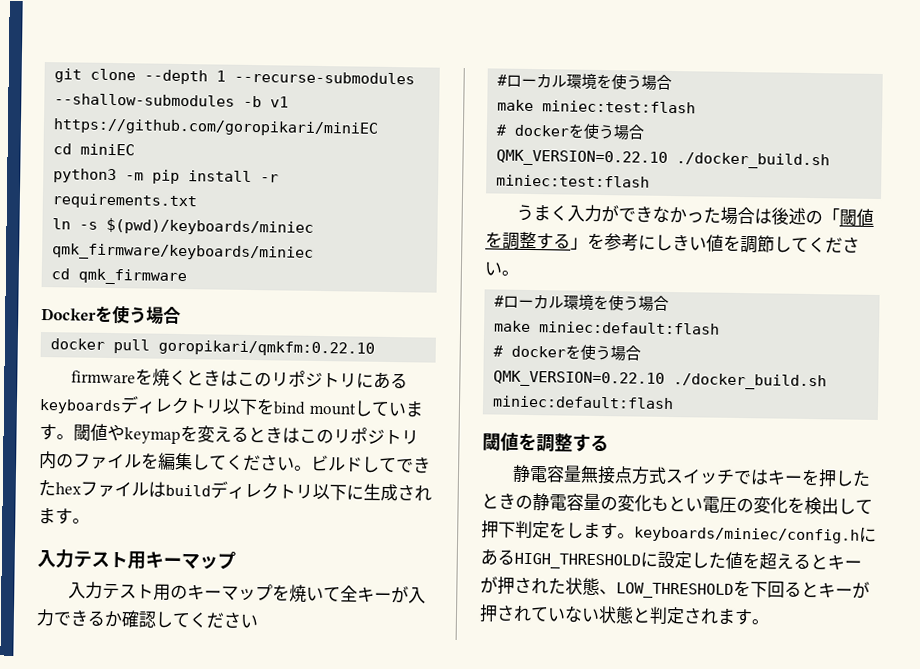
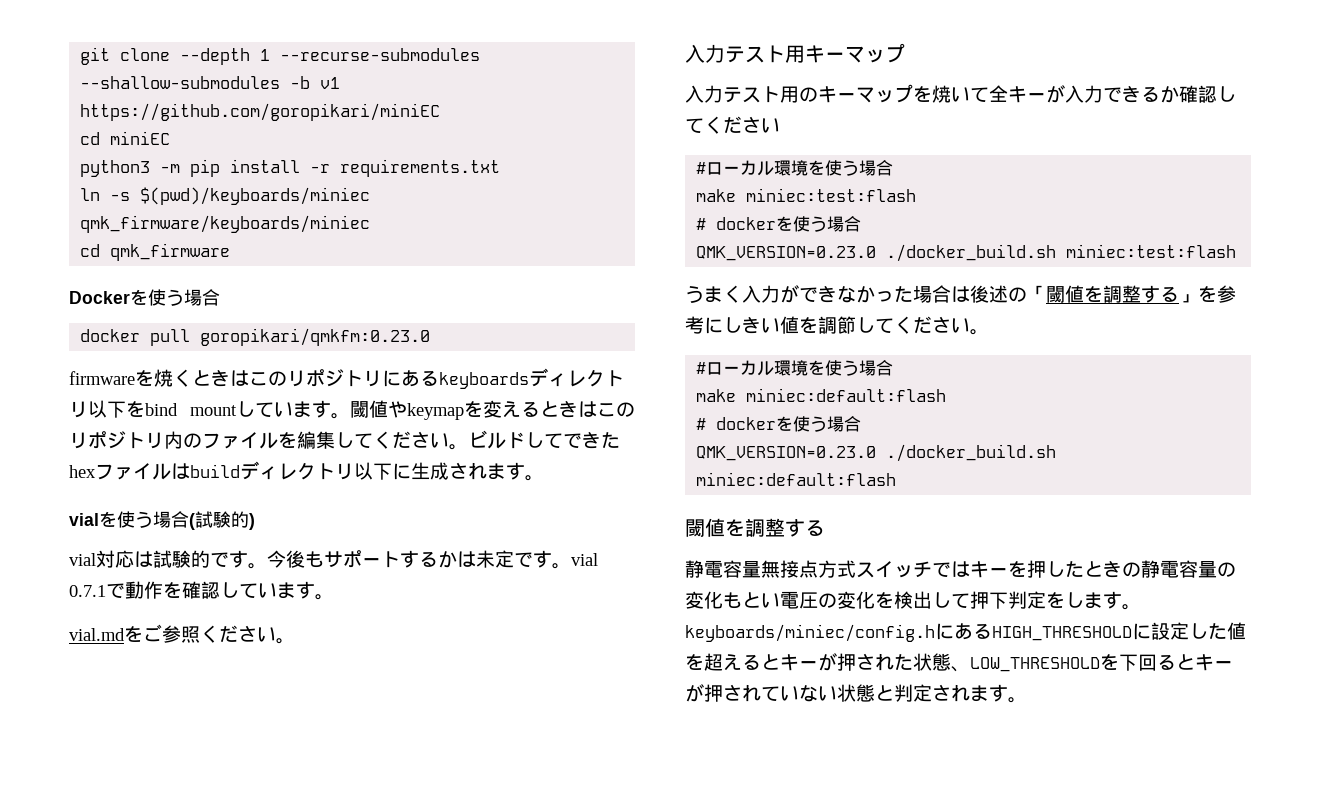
[158,339,376,357] goropikari/qmkfm:0.22.10 -> [200,328,431,346] goropikari/qmkfm:0.23.0
(90, 521) none -> [69,511,255,530] [69,550,598,569] [69,581,334,600] [69,624,295,644] // vialを使う場合(試験的) // vial対応は試験的です。今後もサポートするかは未定です。vial 0.7.1で動作を確認しています。 // vial.mdをご参照ください。
[496,149,669,167] QMK_VERSION=0.22.10 -> [696,246,877,261] QMK_VERSION=0.23.0
[493,370,666,388] QMK_VERSION=0.22.10 -> [696,446,877,461] QMK_VERSION=0.23.0

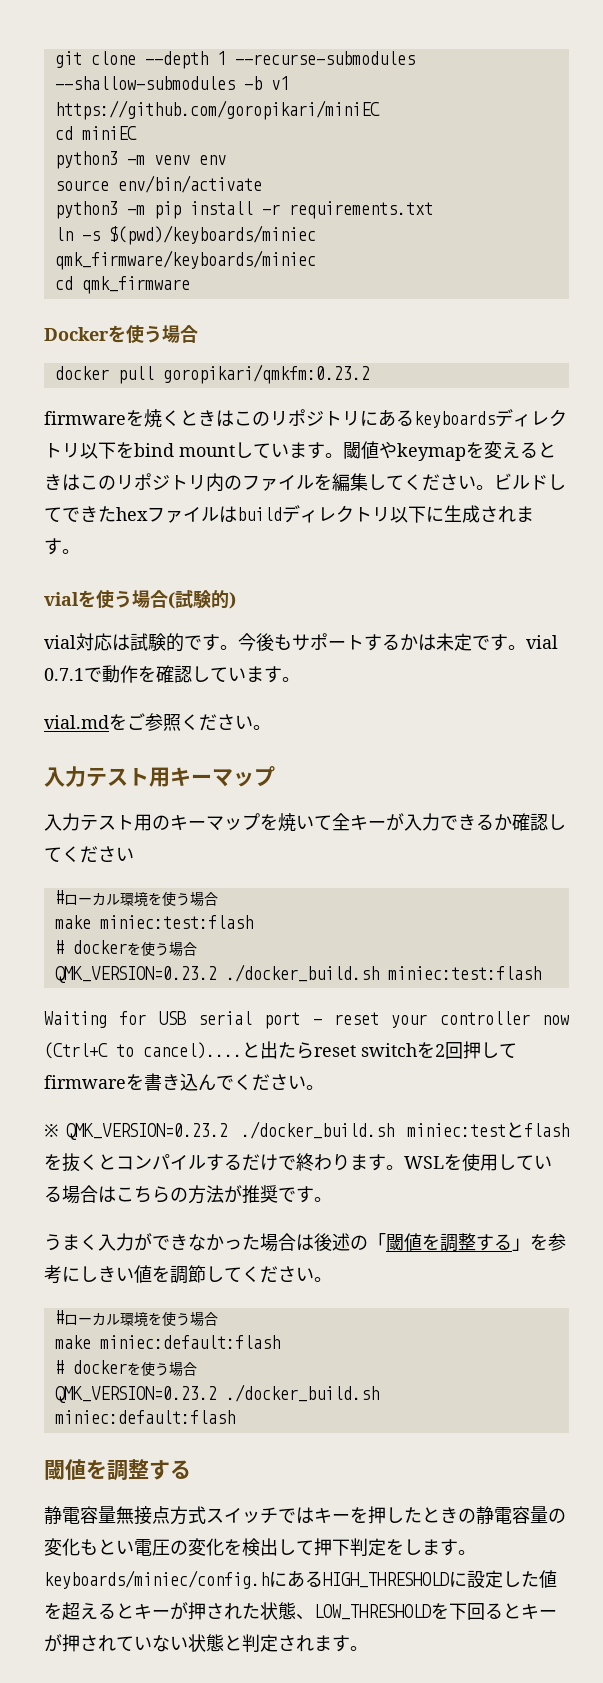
(171, 138) none -> [54,151,226,169] [54,175,262,193] // python3 -m venv env // source env/bin/activate
[200,328,431,346] goropikari/qmkfm:0.23.0 -> [162,364,370,384] goropikari/qmkfm:0.23.2
[696,246,877,261] QMK_VERSION=0.23.0 -> [54,966,217,983] QMK_VERSION=0.23.2
(1237, 251) none -> [44,1011,569,1029] [44,1041,517,1059] [44,1073,324,1091] [44,1121,569,1140] [44,1153,552,1172] [44,1185,332,1204] // Waiting for USB serial port - reset your controller now (Ctrl+C to cancel)....と出たらreset switchを2回押してfirmwareを書き込んでください。 // ※ QMK_VERSION=0.23.2 ./docker_build.sh miniec:testとflashを抜くとコンパイルするだけで終わります。WSLを使用している場合はこちらの方法が推奨です。
[696,446,877,461] QMK_VERSION=0.23.0 -> [54,1386,217,1403] QMK_VERSION=0.23.2

